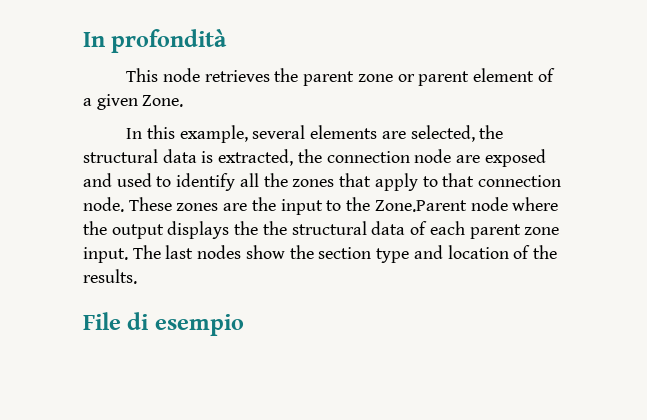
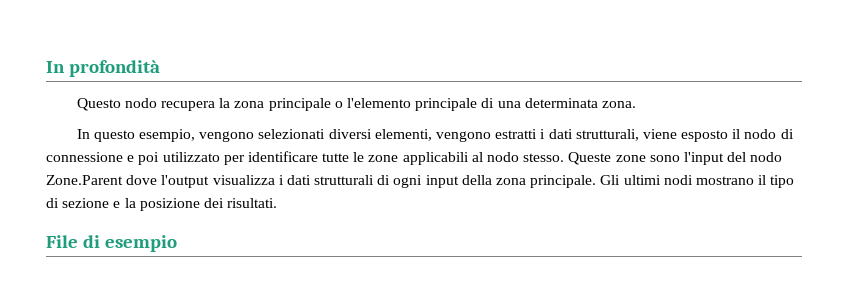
[126,68,555,86] [83,94,184,110] [126,125,504,143] [83,149,546,167] [83,173,561,191] [83,197,559,215] [83,221,560,239] [83,245,557,263] [83,269,137,284] This node retrieves the parent zone or parent element of a given Zone. // In this example, several elements are selected, the structural data is extracted, the connection node are exposed and used to identify all the zones that apply to that connection node. These zones are the input to the Zone.Parent node where the output displays the the structural data of each parent zone input. The last nodes show the section type and location of the results. -> [76,98,636,111] [76,129,794,142] [46,151,783,165] [46,175,795,188] [46,198,278,211] Questo nodo recupera la zona principale o l'elemento principale di una determinata zona. // In questo esempio, vengono selezionati diversi elementi, vengono estratti i dati strutturali, viene esposto il nodo di connessione e poi utilizzato per identificare tutte le zone applicabili al nodo stesso. Queste zone sono l'input del nodo Zone.Parent dove l'output visualizza i dati strutturali di ogni input della zona principale. Gli ultimi nodi mostrano il tipo di sezione e la posizione dei risultati.

